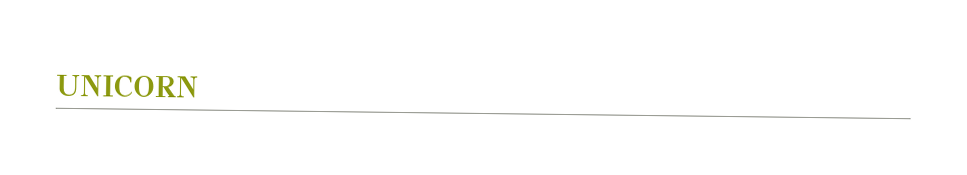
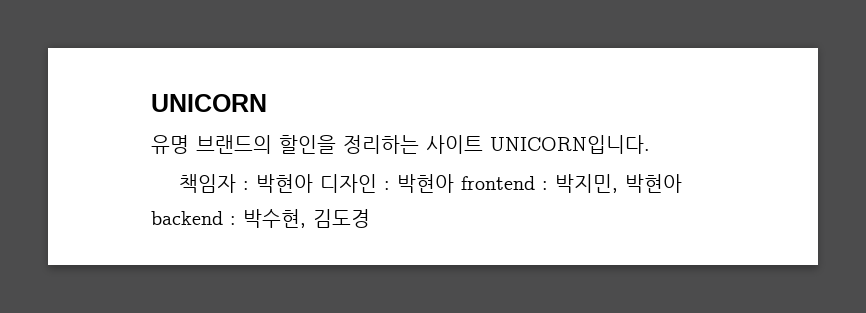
(199, 86) none -> [151,135,650,154] [179,174,683,193] [151,209,370,228] // 유명 브랜드의 할인을 정리하는 사이트 UNICORN입니다. // 책임자 : 박현아 디자인 : 박현아 frontend : 박지민, 박현아 backend : 박수현, 김도경

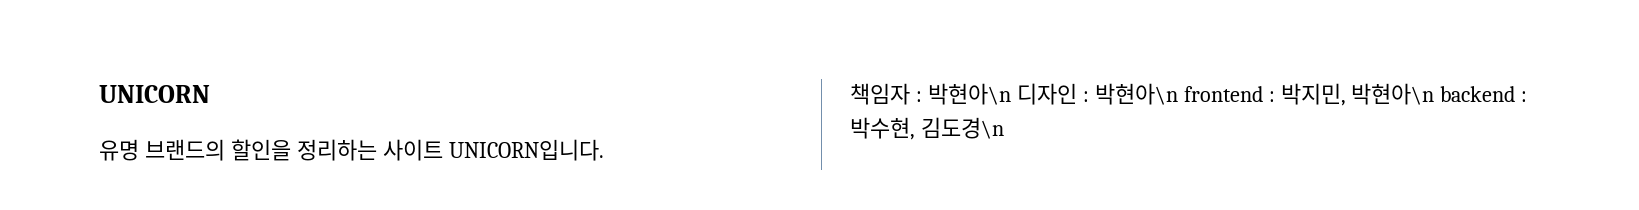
[256,174,314,193] 박현아 -> [927,83,1011,105] 박현아\n
[397,174,455,193] 박현아 -> [1094,83,1178,105] 박현아\n
[625,174,683,193] 박현아 -> [1351,83,1435,105] 박현아\n
[313,209,370,228] 김도경 -> [920,117,1004,139] 김도경\n

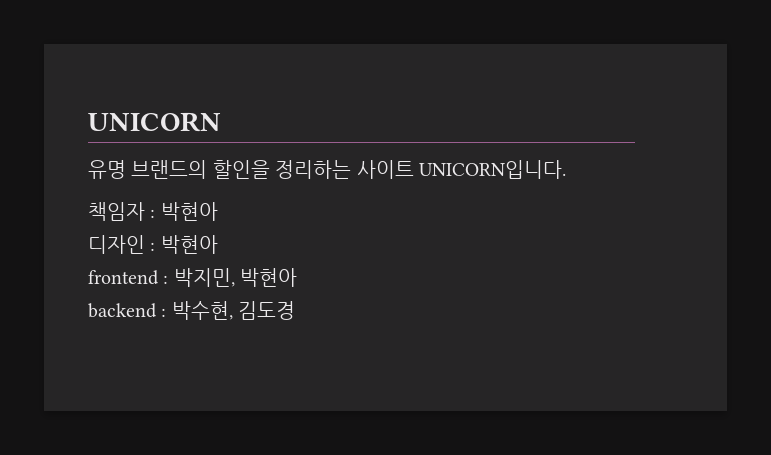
[927,83,1011,105] 박현아\n -> [160,202,218,221] 박현아 //
[1094,83,1178,105] 박현아\n -> [160,235,218,254] 박현아 //
[1351,83,1435,105] 박현아\n -> [240,268,298,287] 박현아 //
[920,117,1004,139] 김도경\n -> [238,301,296,320] 김도경

